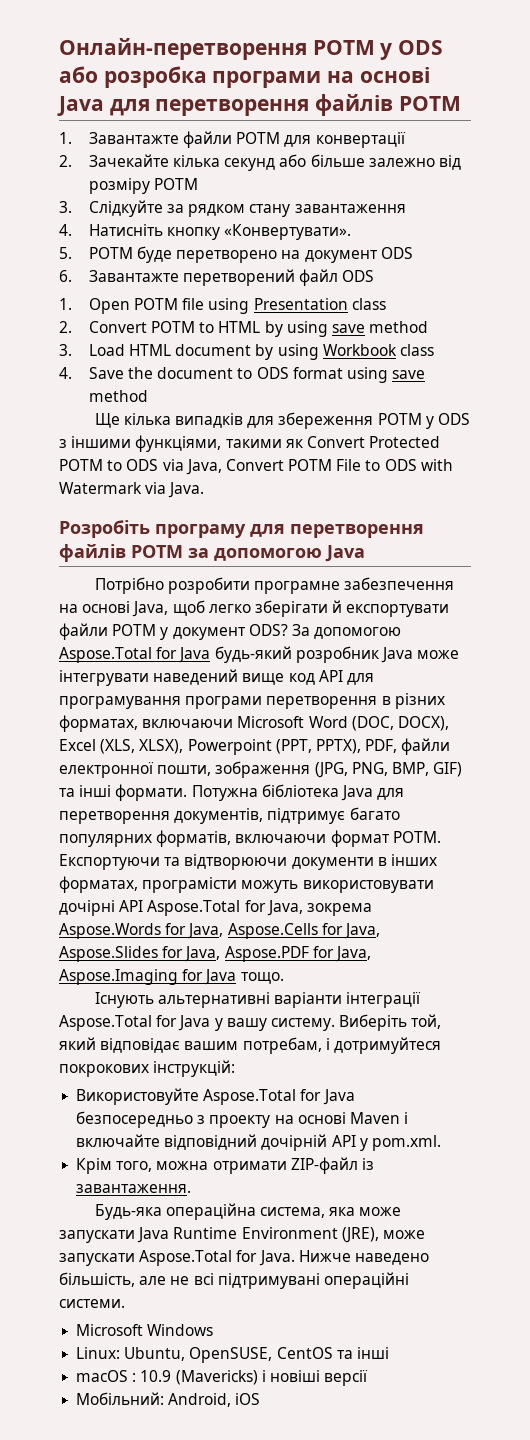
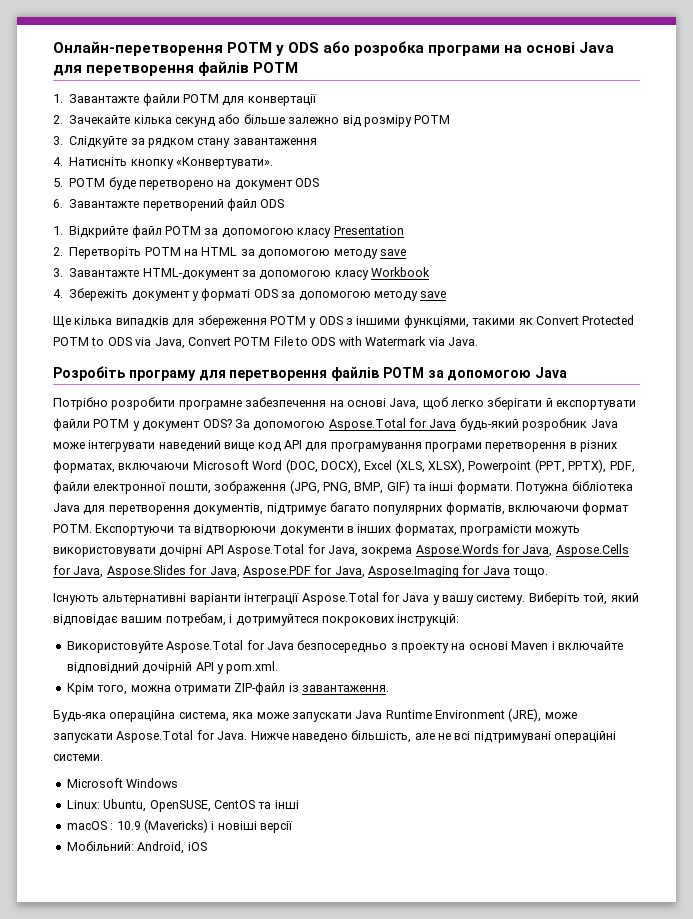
[88,298,250,314] Open POTM file using -> [69,225,332,238] Відкрийте файл POTM за допомогою класу
[351,298,386,310] [59,321,429,337] [59,344,319,360] class // 2. Convert POTM to HTML by using save method // 3. Load HTML document by using -> [53,247,406,259] [53,268,369,280] // 2. Перетворіть POTM на HTML за допомогою методу save // 3. Завантажте HTML-документ за допомогою класу
[399,344,434,356] [59,367,426,383] [88,390,148,402] class // 4. Save the document to ODS format using save method -> [53,288,447,301] // 4. Збережіть документ у форматі ODS за допомогою методу save

